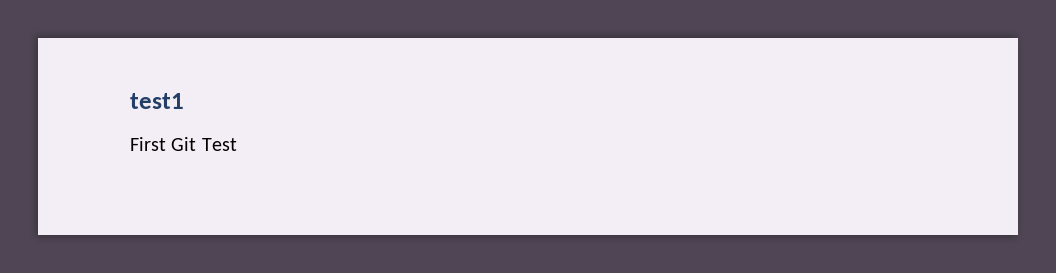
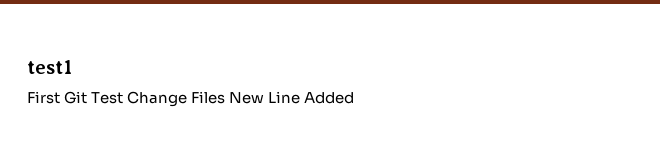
(237, 144) none -> [127,91,355,107] Change Files New Line Added

